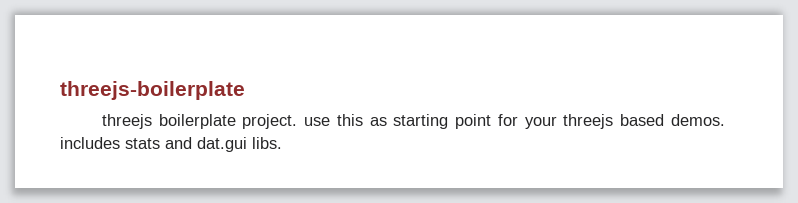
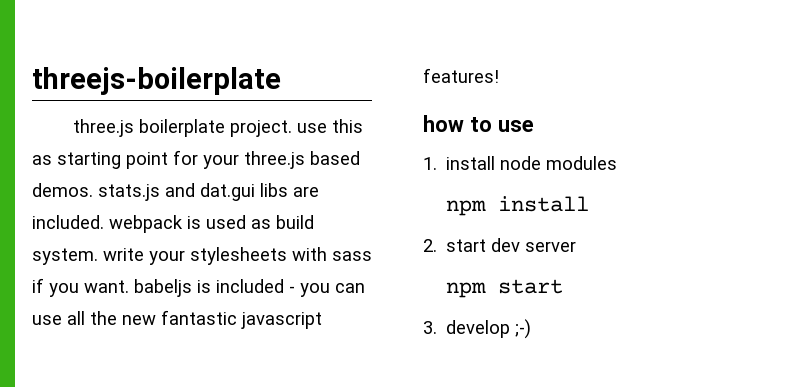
[101,114,152,129] threejs -> [72,119,134,137] three.js
[563,114,614,129] threejs -> [244,151,305,169] three.js
[60,137,282,152] includes stats and dat.gui libs. -> [98,183,319,201] [32,215,314,233] [32,247,372,265] [32,278,365,297] [32,310,322,329] [423,68,499,83] [423,115,534,132] [423,156,618,170] [446,196,590,216] [423,238,577,252] [446,279,564,298] [423,319,532,339] stats.js and dat.gui libs are included. webpack is used as build system. write your stylesheets with sass if you want. babeljs is included - you can use all the new fantastic javascript features! // how to use // 1. install node modules // npm install // 2. start dev server // npm start // 3. develop ;-)

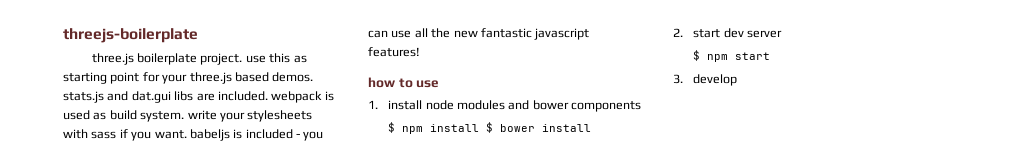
(618, 163) // -> [508,100,642,112] [388,122,396,133] and bower components // $
(590, 204) none -> [486,122,592,133] $ bower install
(577, 246) none -> [693,50,701,61] $
[515,319,532,339] ;-) -> (738, 80) none

